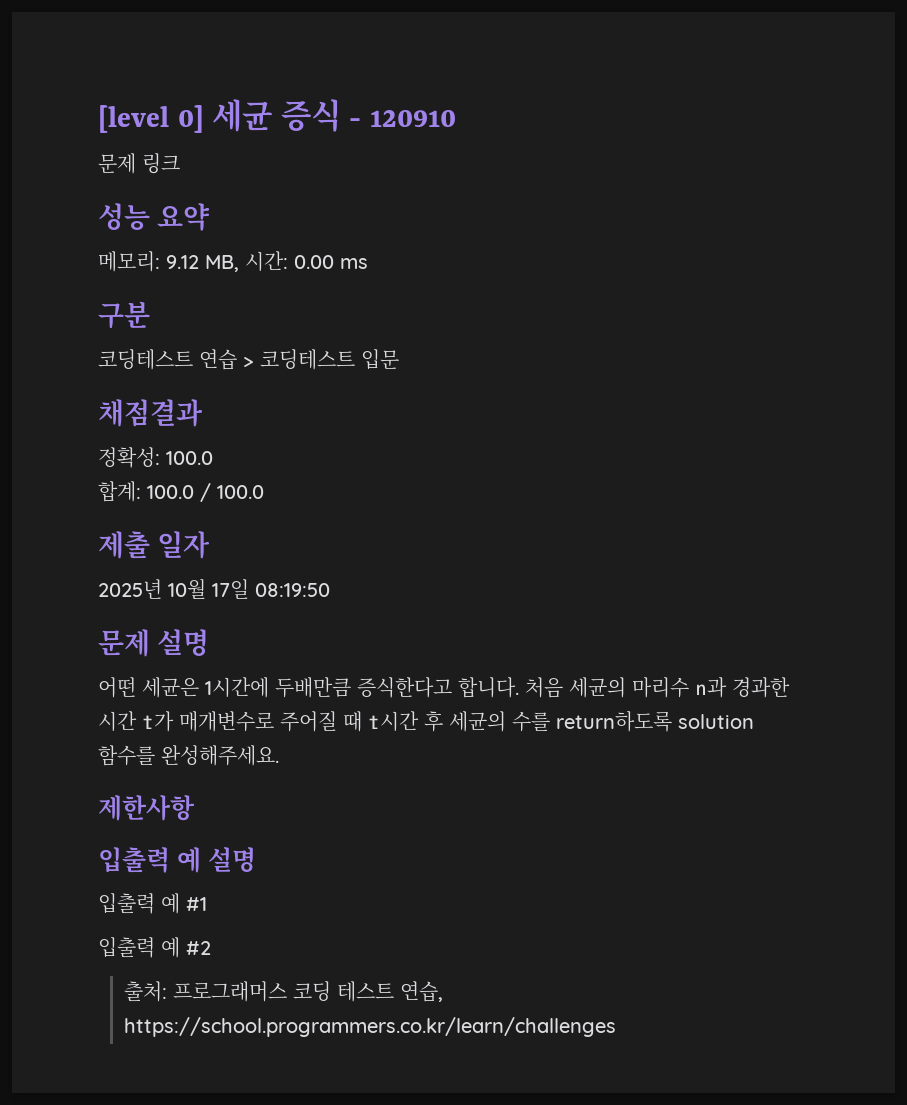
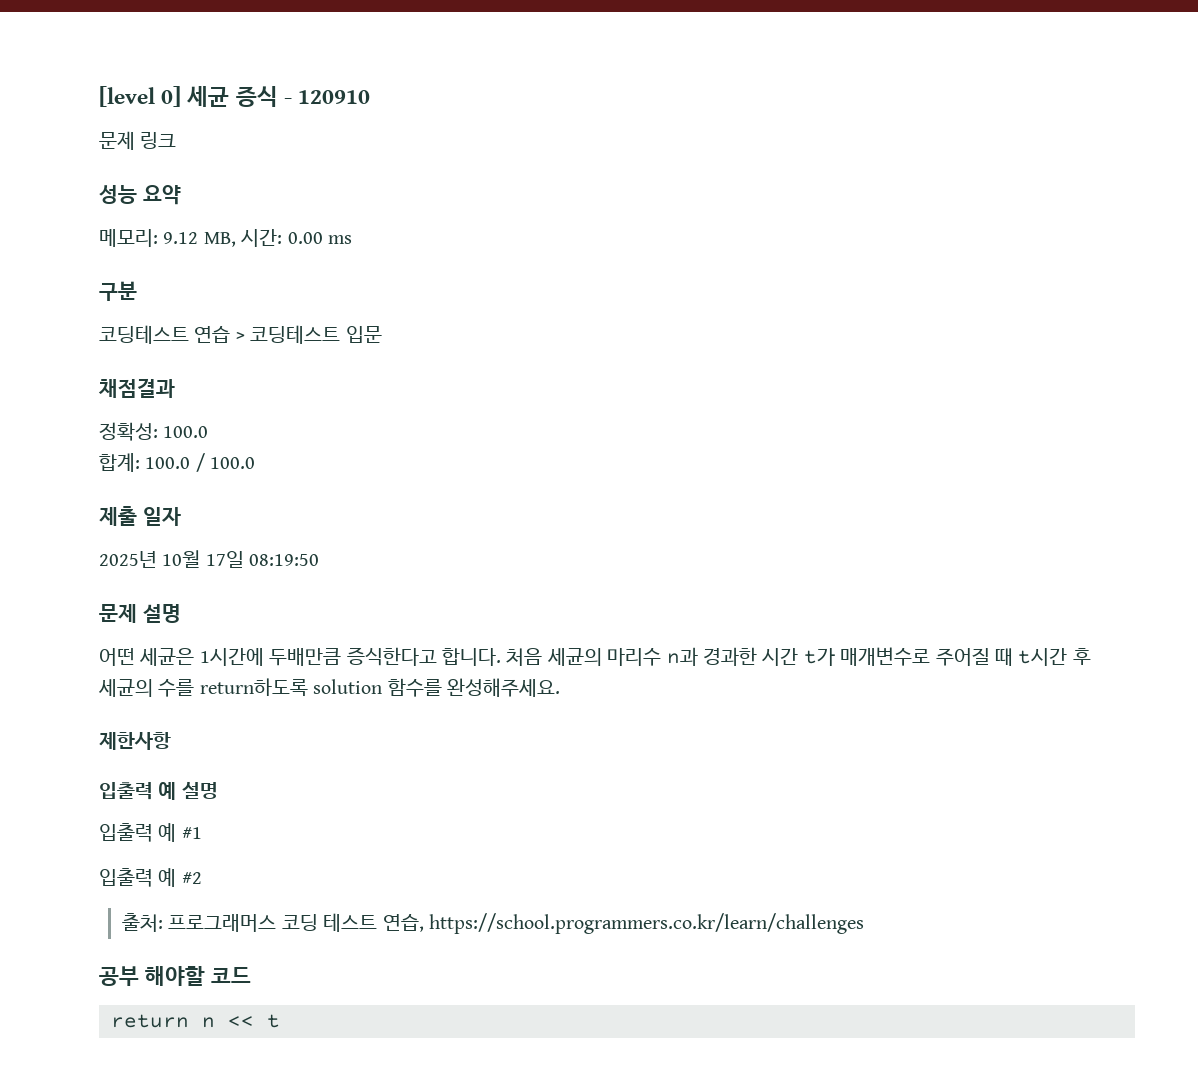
(616, 1027) none -> [99,966,251,986] [111,1014,280,1028] // 공부 해야할 코드 // return n << t

